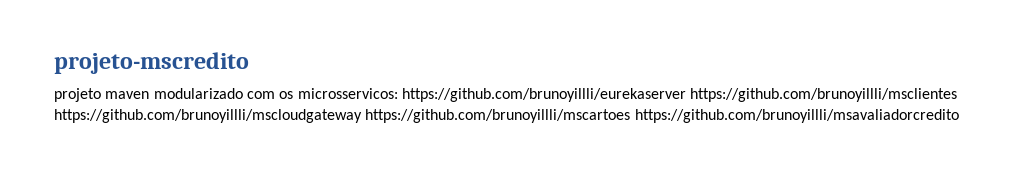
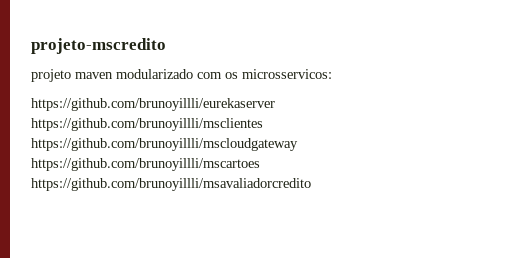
(398, 93) none -> (332, 74) //

